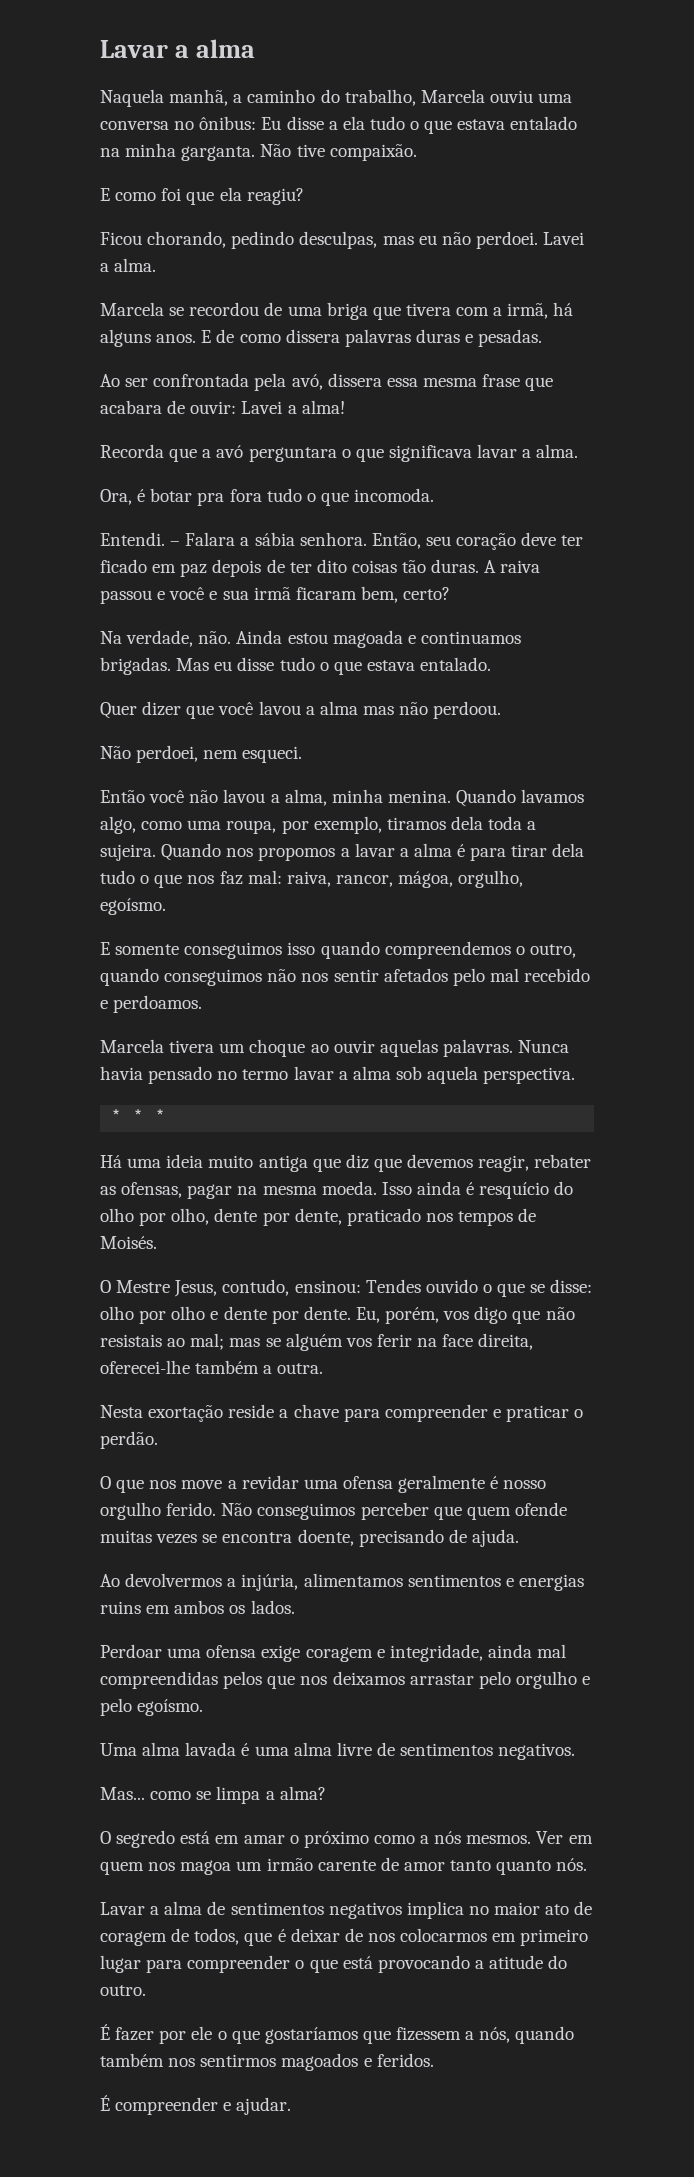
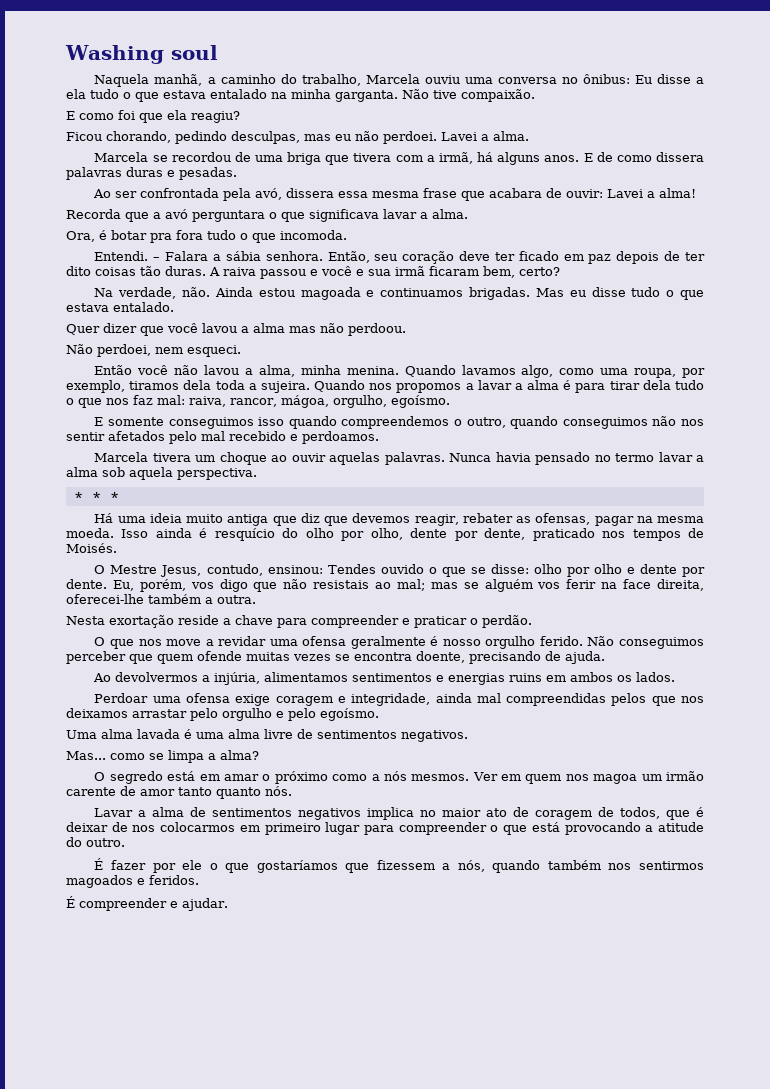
[100,39,256,58] Lavar a alma -> [65,45,218,64] Washing soul

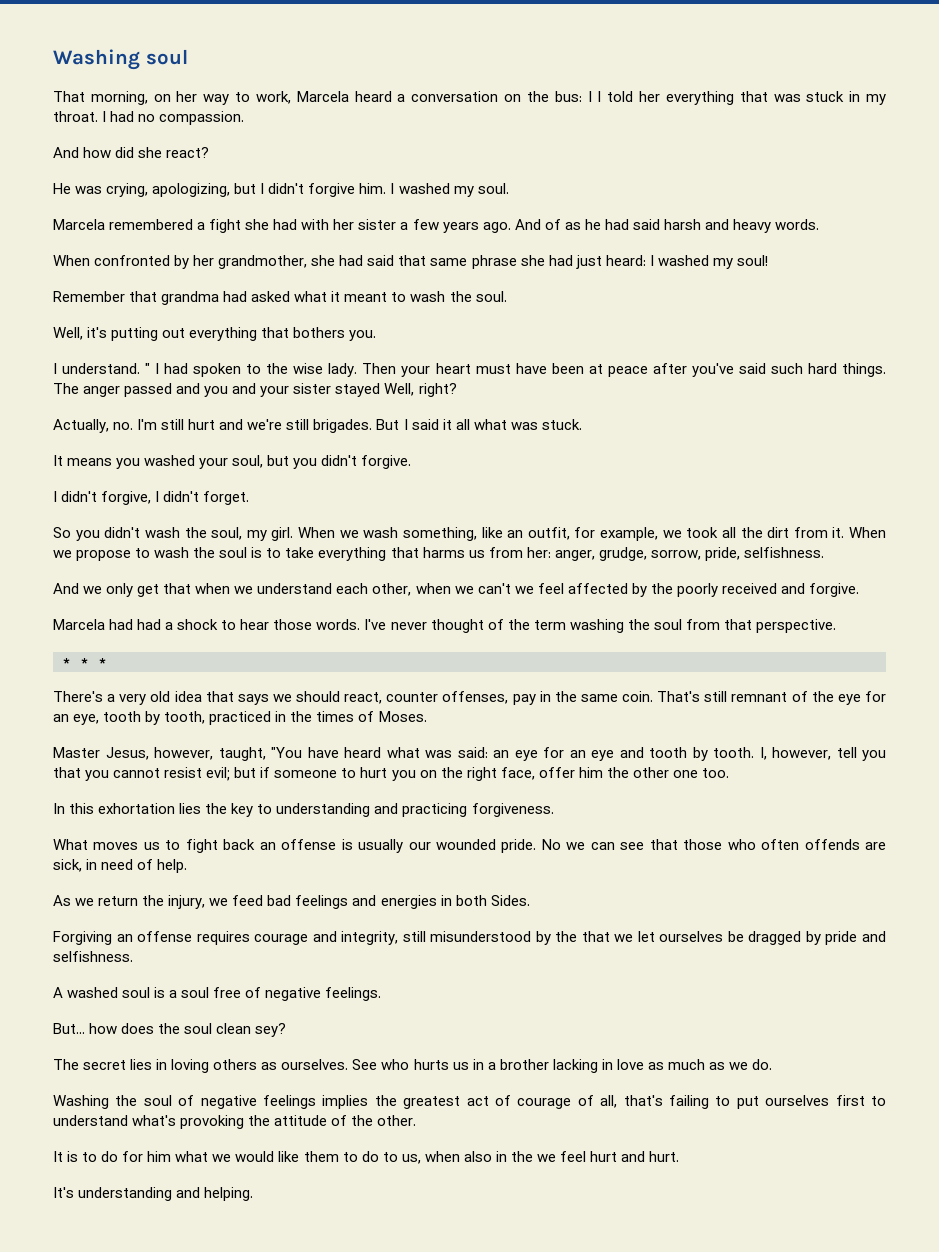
[94,74,704,87] [66,89,535,102] [66,110,240,123] [66,131,529,144] [94,152,704,165] [66,167,237,180] [93,188,697,201] [66,209,468,222] [66,230,347,243] [94,251,706,264] [66,266,560,279] [94,287,704,300] [66,302,174,312] [66,323,406,336] [66,344,241,357] [94,365,706,378] [66,380,704,393] [66,395,450,408] [94,416,704,429] [66,431,379,444] [94,452,704,465] [66,467,257,480] [73,491,119,501] [94,513,704,526] [66,528,704,541] [66,543,117,553] [94,564,706,577] [66,579,704,592] [66,594,256,604] [66,615,532,628] [94,636,704,649] [66,651,605,664] [93,672,676,685] [94,693,705,706] [66,708,379,721] [66,729,468,742] [66,750,259,763] [94,771,704,784] [66,786,292,799] [94,807,704,820] [66,822,704,835] [66,837,125,847] [94,858,704,873] [66,875,199,888] [66,896,228,911] Naquela manhã, a caminho do trabalho, Marcela ouviu uma conversa no ônibus: Eu disse a ela tudo o que estava entalado na minha garganta. Não tive compaixão. // E como foi que ela reagiu? // Ficou chorando, pedindo desculpas, mas eu não perdoei. Lavei a alma. // Marcela se recordou de uma briga que tivera com a irmã, há alguns anos. E de como dissera palavras duras e pesadas. // Ao ser confrontada pela avó, dissera essa mesma frase que acabara de ouvir: Lavei a alma! // Recorda que a avó perguntara o que significava lavar a alma. // Ora, é botar pra fora tudo o que incomoda. // Entendi. – Falara a sábia senhora. Então, seu coração deve ter ficado em paz depois de ter dito coisas tão duras. A raiva passou e você e sua irmã ficaram bem, certo? // Na verdade, não. Ainda estou magoada e continuamos brigadas. Mas eu disse tudo o que estava entalado. // Quer dizer que você lavou a alma mas não perdoou. // Não perdoei, nem esqueci. // Então você não lavou a alma, minha menina. Quando lavamos algo, como uma roupa, por exemplo, tiramos dela toda a sujeira. Quando nos propomos a lavar a alma é para tirar dela tudo o que nos faz mal: raiva, rancor, mágoa, orgulho, egoísmo. // E somente conseguimos isso quando compreendemos o outro, quando conseguimos não nos sentir afetados pelo mal recebido e perdoamos. // Marcela tivera um choque ao ouvir aquelas palavras. Nunca havia pensado no termo lavar a alma sob aquela perspectiva. // * * * // Há uma ideia muito antiga que diz que devemos reagir, rebater as ofensas, pagar na mesma moeda. Isso ainda é resquício do olho por olho, dente por dente, praticado nos tempos de Moisés. // O Mestre Jesus, contudo, ensinou: Tendes ouvido o que se disse: olho por olho e dente por dente. Eu, porém, vos digo que não resistais ao mal; mas se alguém vos ferir na face direita, oferecei-lhe também a outra. // Nesta exortação reside a chave para compreender e praticar o perdão. // O que nos move a revidar uma ofensa geralmente é nosso orgulho ferido. Não conseguimos perceber que quem ofende muitas vezes se encontra doente, precisando de ajuda. // Ao devolvermos a injúria, alimentamos sentimentos e energias ruins em ambos os lados. // Perdoar uma ofensa exige coragem e integridade, ainda mal compreendidas pelos que nos deixamos arrastar pelo orgulho e pelo egoísmo. // Uma alma lavada é uma alma livre de sentimentos negativos. // Mas... como se limpa a alma? // O segredo está em amar o próximo como a nós mesmos. Ver em quem nos magoa um irmão carente de amor tanto quanto nós. // Lavar a alma de sentimentos negativos implica no maior ato de coragem de todos, que é deixar de nos colocarmos em primeiro lugar para compreender o que está provocando a atitude do outro. // É fazer por ele o que gostaríamos que fizessem a nós, quando também nos sentirmos magoados e feridos. // É compreender e ajudar. -> [53,91,887,105] [53,111,245,125] [53,147,210,158] [53,183,509,197] [53,219,820,233] [53,255,768,269] [53,291,507,305] [53,327,377,341] [53,363,887,377] [53,383,457,397] [53,419,582,433] [53,455,412,469] [53,491,250,505] [53,527,886,541] [53,547,824,561] [53,583,860,597] [53,619,836,633] [62,658,107,666] [53,691,887,705] [53,711,427,725] [53,747,886,761] [53,767,729,781] [53,803,554,817] [53,839,887,853] [53,859,188,873] [53,895,530,909] [53,931,886,945] [53,951,133,962] [53,987,382,1001] [53,1023,287,1037] [53,1059,773,1073] [53,1095,886,1109] [53,1115,417,1129] [53,1151,680,1164] [53,1187,254,1201] That morning, on her way to work, Marcela heard a conversation on the bus: I I told her everything that was stuck in my throat. I had no compassion. // And how did she react? // He was crying, apologizing, but I didn't forgive him. I washed my soul. // Marcela remembered a fight she had with her sister a few years ago. And of as he had said harsh and heavy words. // When confronted by her grandmother, she had said that same phrase she had just heard: I washed my soul! // Remember that grandma had asked what it meant to wash the soul. // Well, it's putting out everything that bothers you. // I understand. " I had spoken to the wise lady. Then your heart must have been at peace after you've said such hard things. The anger passed and you and your sister stayed Well, right? // Actually, no. I'm still hurt and we're still brigades. But I said it all what was stuck. // It means you washed your soul, but you didn't forgive. // I didn't forgive, I didn't forget. // So you didn't wash the soul, my girl. When we wash something, like an outfit, for example, we took all the dirt from it. When we propose to wash the soul is to take everything that harms us from her: anger, grudge, sorrow, pride, selfishness. // And we only get that when we understand each other, when we can't we feel affected by the poorly received and forgive. // Marcela had had a shock to hear those words. I've never thought of the term washing the soul from that perspective. // * * * // There's a very old idea that says we should react, counter offenses, pay in the same coin. That's still remnant of the eye for an eye, tooth by tooth, practiced in the times of Moses. // Master Jesus, however, taught, "You have heard what was said: an eye for an eye and tooth by tooth. I, however, tell you that you cannot resist evil; but if someone to hurt you on the right face, offer him the other one too. // In this exhortation lies the key to understanding and practicing forgiveness. // What moves us to fight back an offense is usually our wounded pride. No we can see that those who often offends are sick, in need of help. // As we return the injury, we feed bad feelings and energies in both Sides. // Forgiving an offense requires courage and integrity, still misunderstood by the that we let ourselves be dragged by pride and selfishness. // A washed soul is a soul free of negative feelings. // But... how does the soul clean sey? // The secret lies in loving others as ourselves. See who hurts us in a brother lacking in love as much as we do. // Washing the soul of negative feelings implies the greatest act of courage of all, that's failing to put ourselves first to understand what's provoking the attitude of the other. // It is to do for him what we would like them to do to us, when also in the we feel hurt and hurt. // It's understanding and helping.

